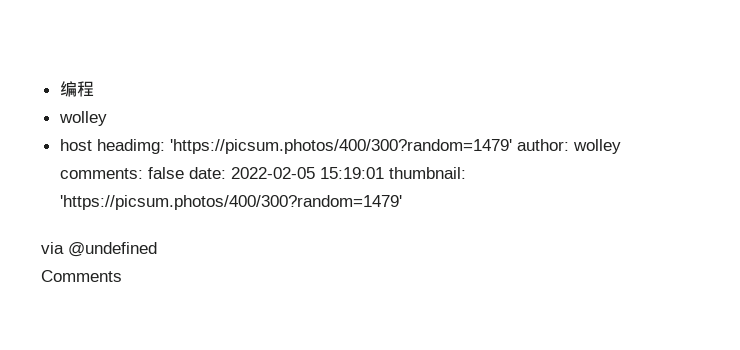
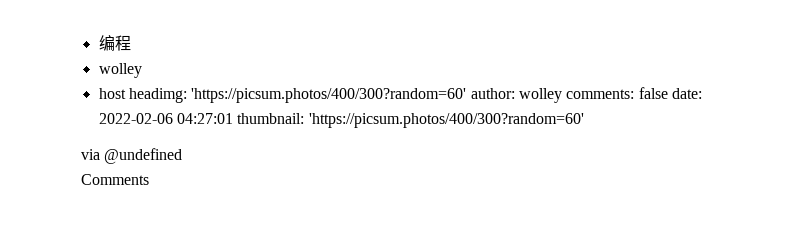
[169,139,512,154] 'https://picsum.photos/400/300?random=1479' -> [191,88,467,103] 'https://picsum.photos/400/300?random=60'
[230,167,466,179] [59,195,402,210] 2022-02-05 15:19:01 thumbnail: 'https://picsum.photos/400/300?random=1479' -> [98,113,584,128] 2022-02-06 04:27:01 thumbnail: 'https://picsum.photos/400/300?random=60'

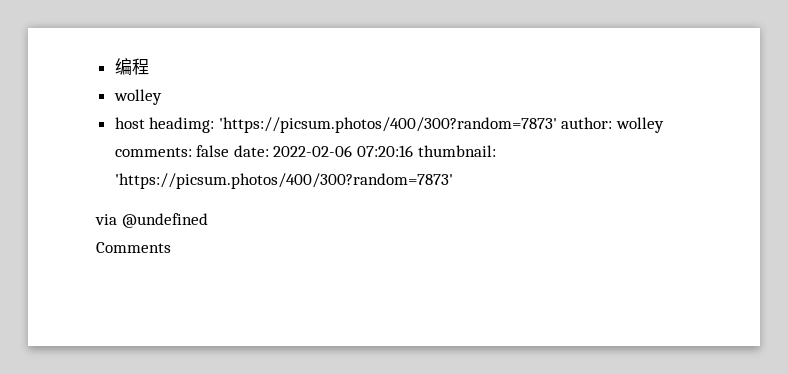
[191,88,467,103] 'https://picsum.photos/400/300?random=60' -> [218,117,557,133] 'https://picsum.photos/400/300?random=7873'
[176,113,584,128] 04:27:01 thumbnail: 'https://picsum.photos/400/300?random=60' -> [357,145,496,157] [114,173,453,189] 07:20:16 thumbnail: 'https://picsum.photos/400/300?random=7873'

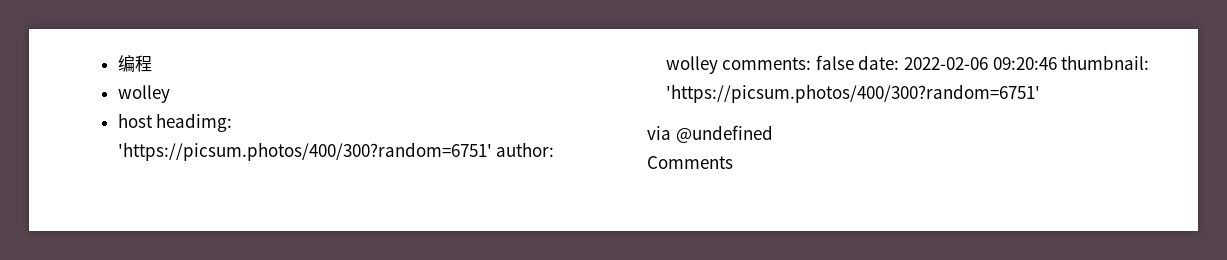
[218,117,557,133] 'https://picsum.photos/400/300?random=7873' -> [117,142,492,161] 'https://picsum.photos/400/300?random=6751'
[357,145,496,157] [114,173,453,189] 07:20:16 thumbnail: 'https://picsum.photos/400/300?random=7873' -> [992,55,1150,70] [665,84,1040,103] 09:20:46 thumbnail: 'https://picsum.photos/400/300?random=6751'

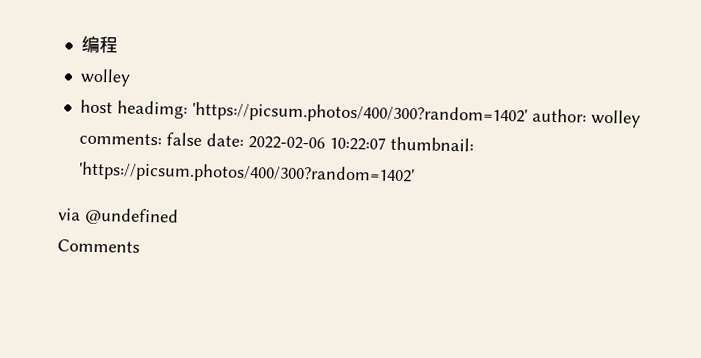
[117,142,492,161] 'https://picsum.photos/400/300?random=6751' -> [191,101,528,126] 'https://picsum.photos/400/300?random=1402'
[992,55,1150,70] [665,84,1040,103] 09:20:46 thumbnail: 'https://picsum.photos/400/300?random=6751' -> [328,136,474,152] [77,161,415,186] 10:22:07 thumbnail: 'https://picsum.photos/400/300?random=1402'

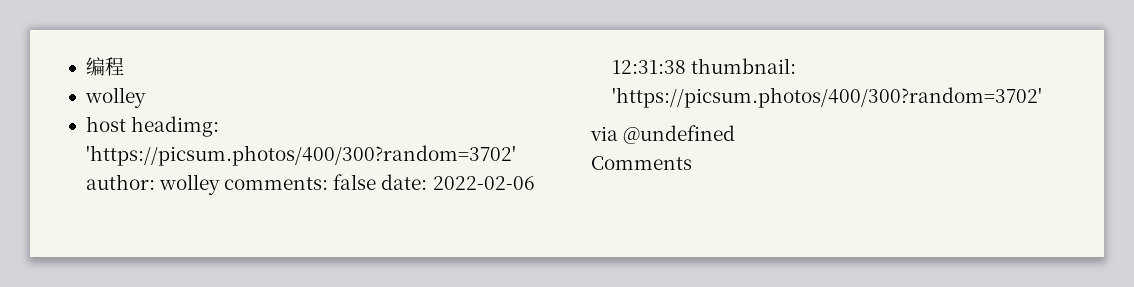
[191,101,528,126] 'https://picsum.photos/400/300?random=1402' -> [85,145,516,166] 'https://picsum.photos/400/300?random=3702'
[328,136,474,152] [77,161,415,186] 10:22:07 thumbnail: 'https://picsum.photos/400/300?random=1402' -> [611,58,797,74] [611,87,1042,108] 12:31:38 thumbnail: 'https://picsum.photos/400/300?random=3702'

